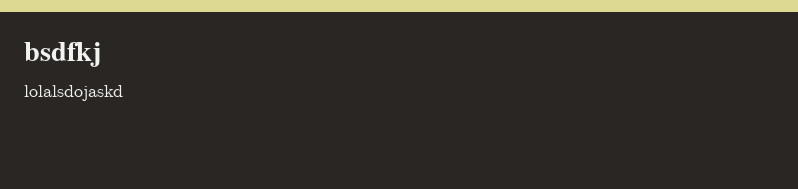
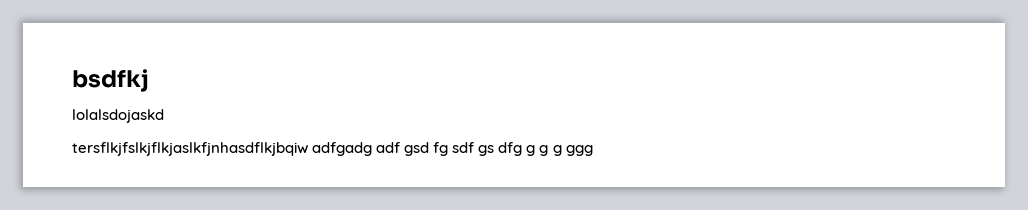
(123, 93) none -> [72,142,593,156] // tersflkjfslkjflkjaslkfjnhasdflkjbqiw adfgadg adf gsd fg sdf gs dfg g g g ggg

